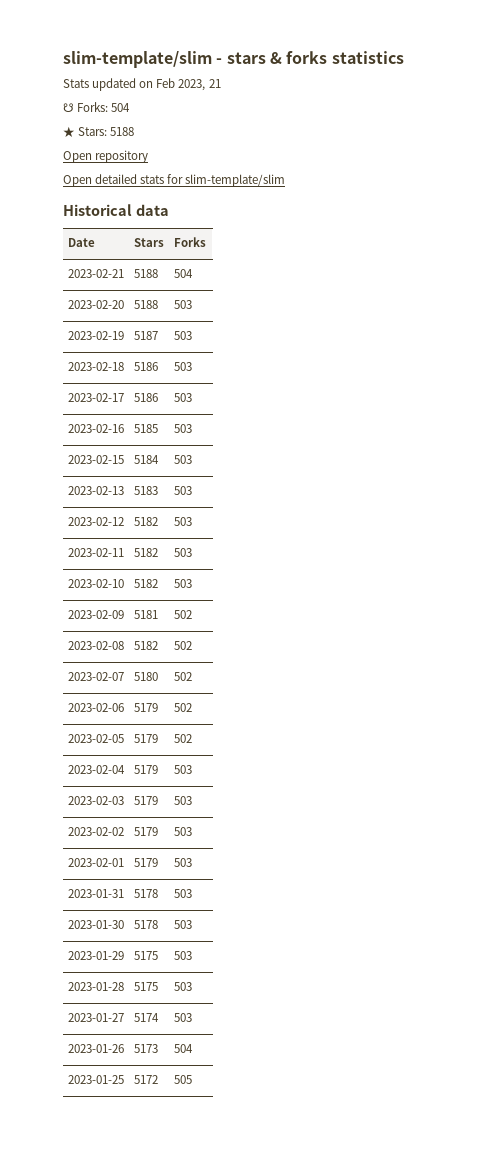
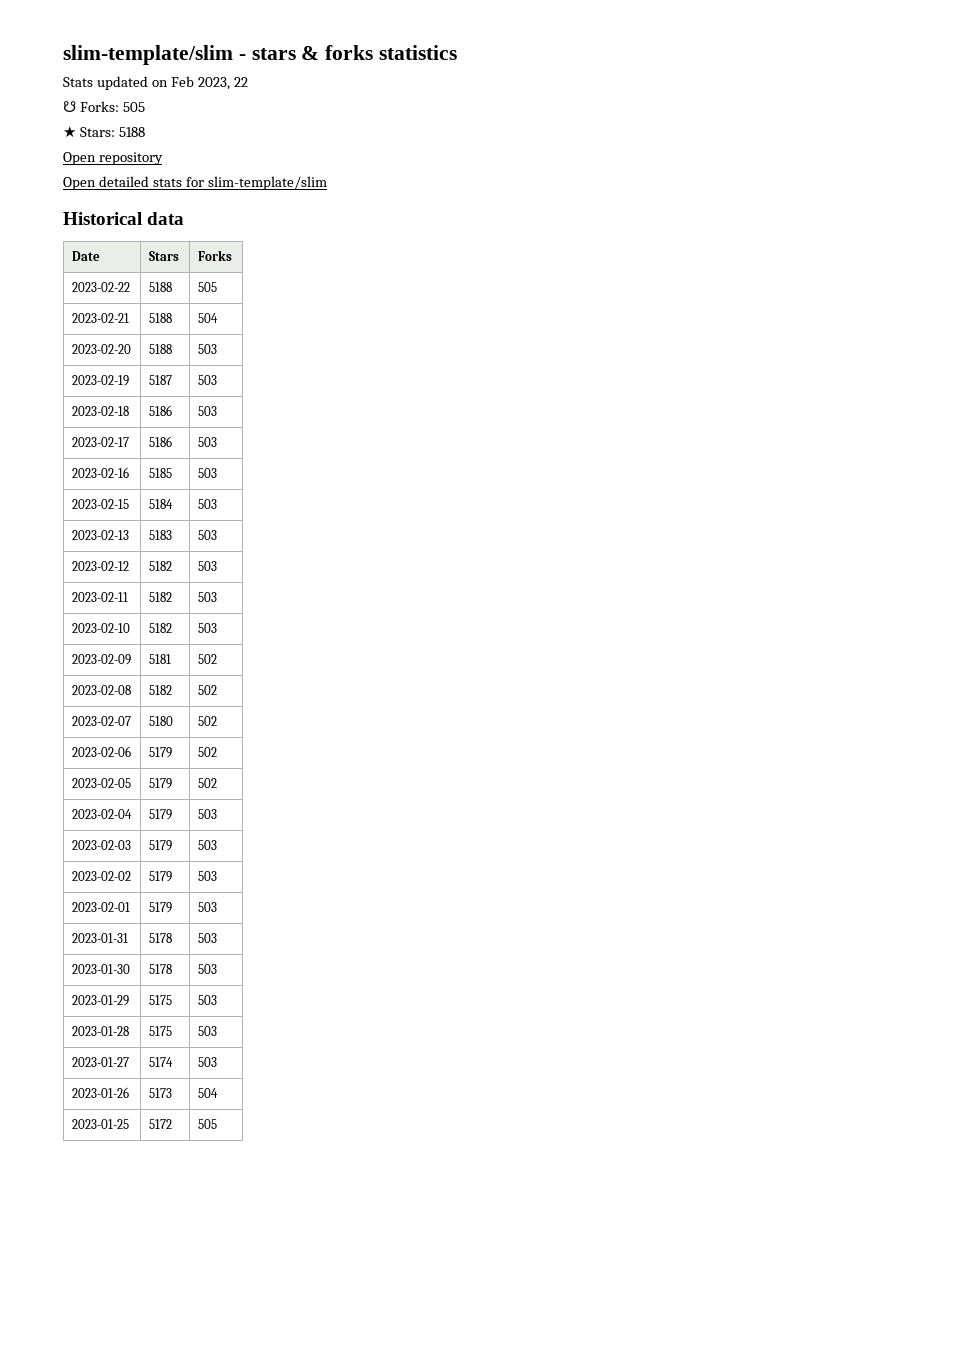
[208,79,221,88] 21 -> [233,77,248,87] 22
[111,103,131,112] 504 -> [122,102,145,112] 505
(206, 242) none -> [71,282,130,292] [148,282,172,292] [197,282,217,292] // 2023-02-22 | 5188 | 505

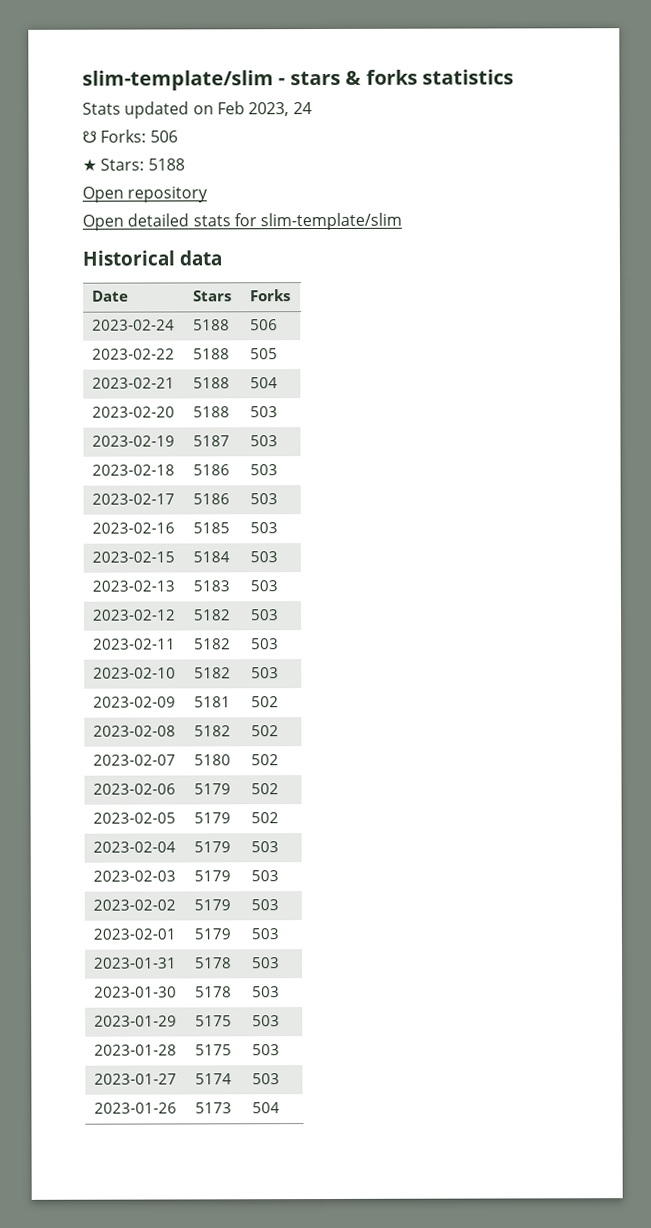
[233,77,248,87] 22 -> [292,102,312,115] 24
[122,102,145,112] 505 -> [149,130,178,143] 506
(232, 255) none -> [92,319,176,331] [193,319,231,331] [250,319,279,331] // 2023-02-24 | 5188 | 506
[71,1119,129,1129] [148,1119,172,1129] [197,1119,217,1129] // 2023-01-25 | 5172 | 505 -> (281, 1108) none

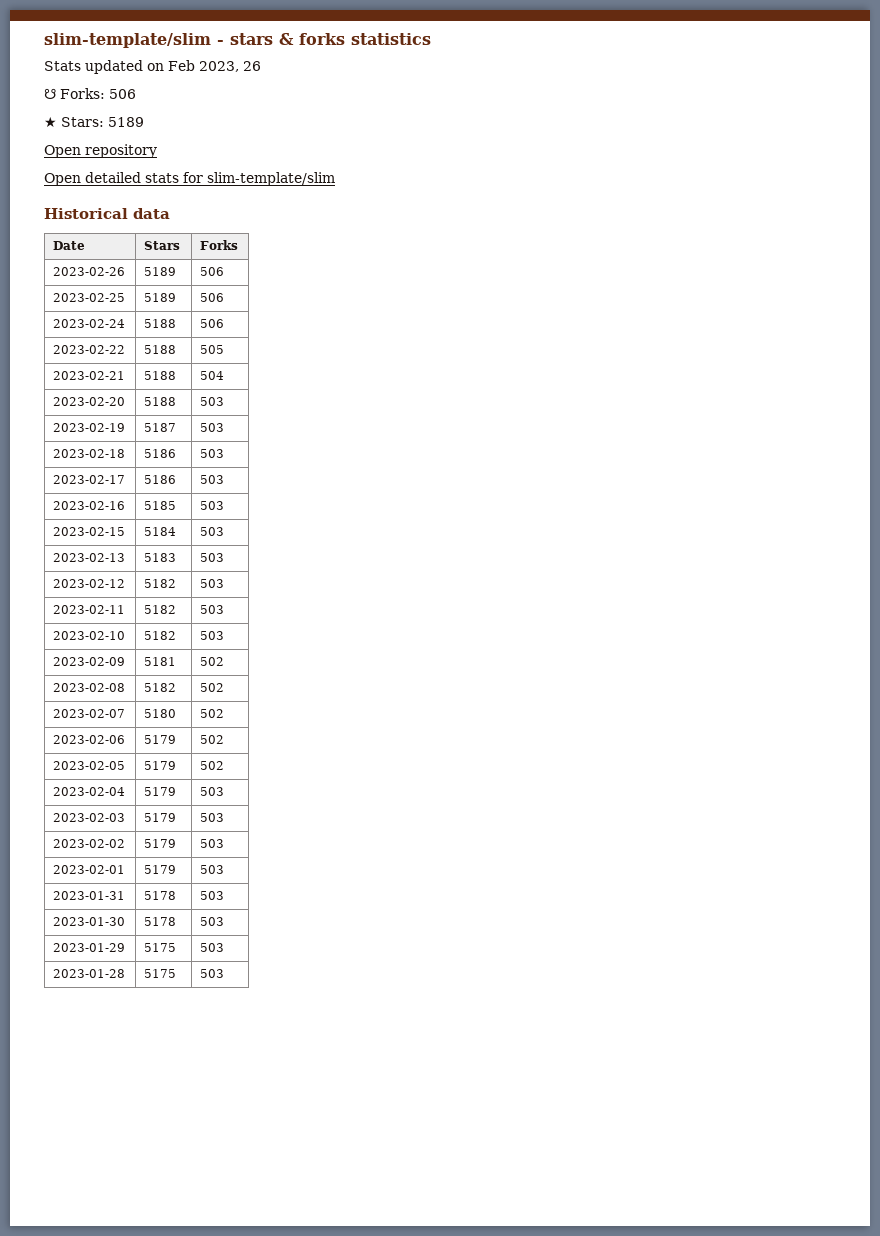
[292,102,312,115] 24 -> [243,61,261,71] 26
[147,158,185,171] 5188 -> [108,117,144,127] 5189
(292, 295) none -> [53,267,126,276] [144,267,177,276] [200,267,225,276] [53,293,126,302] [144,293,177,302] [200,293,225,302] // 2023-02-26 | 5189 | 506 // 2023-02-25 | 5189 | 506
[94,1073,178,1085] [195,1073,233,1085] [252,1073,281,1085] [94,1102,178,1114] [195,1102,233,1114] [252,1102,281,1114] // 2023-01-27 | 5174 | 503 // 2023-01-26 | 5173 | 504 -> (225, 973) none

